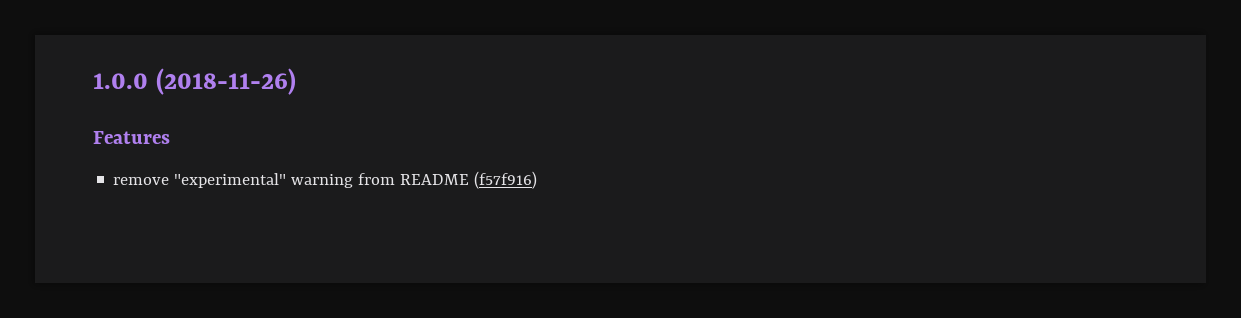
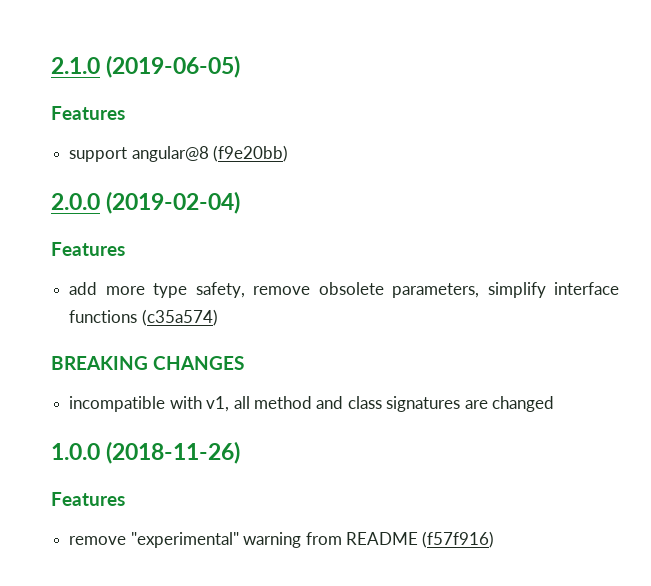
(93, 81) none -> [51,55,241,78] [51,106,125,120] [69,145,289,162] [51,191,241,214] [51,242,125,256] [69,282,619,298] [69,309,218,326] [51,356,244,370] [69,396,555,412] 2.1.0 (2019-06-05) // Features // support angular@8 (f9e20bb) // 2.0.0 (2019-02-04) // Features // add more type safety, remove obsolete parameters, simplify interface functions (c35a574) // BREAKING CHANGES // incompatible with v1, all method and class signatures are changed //

